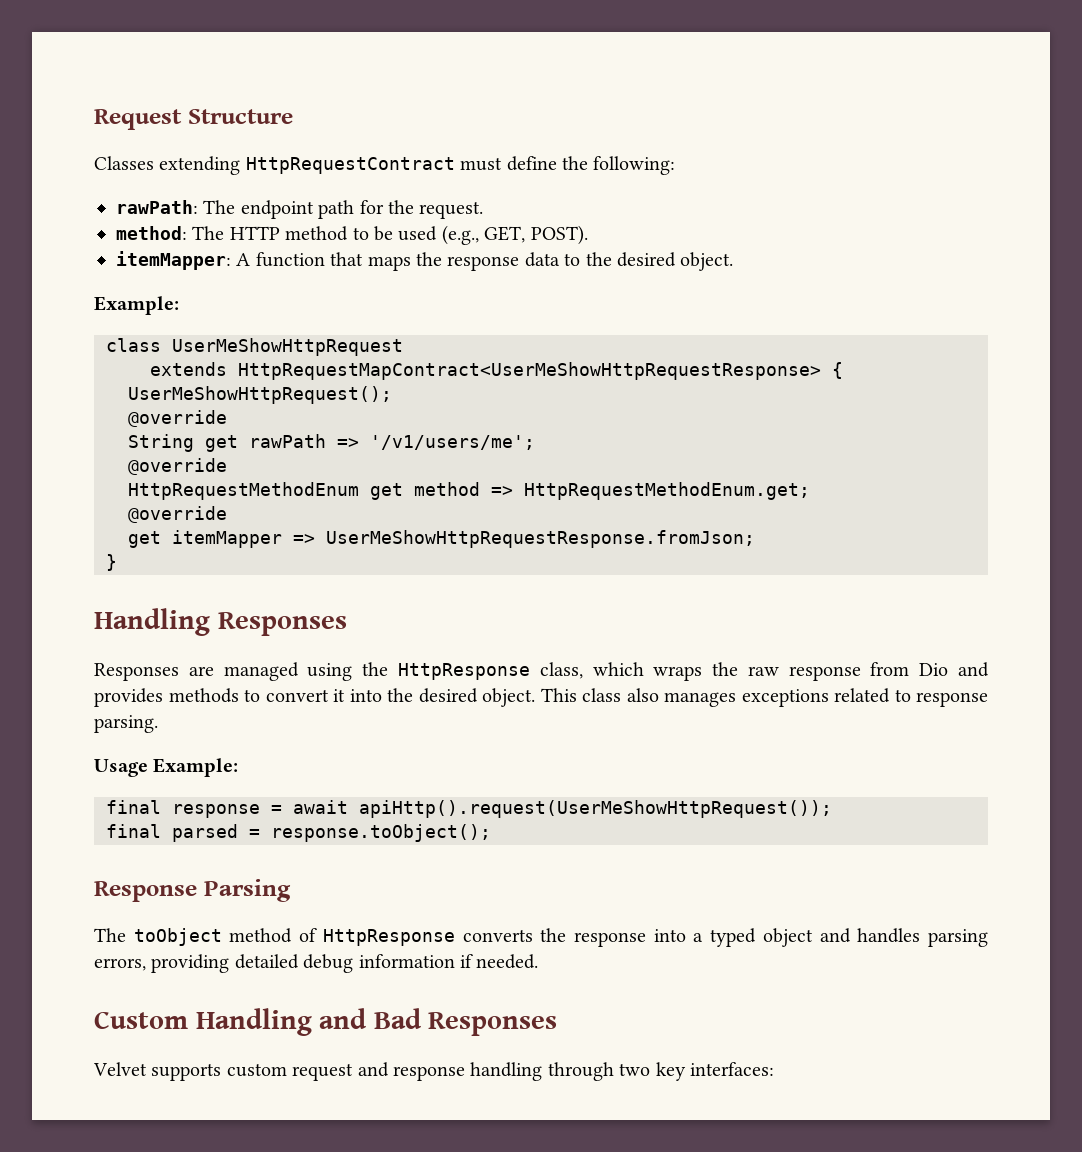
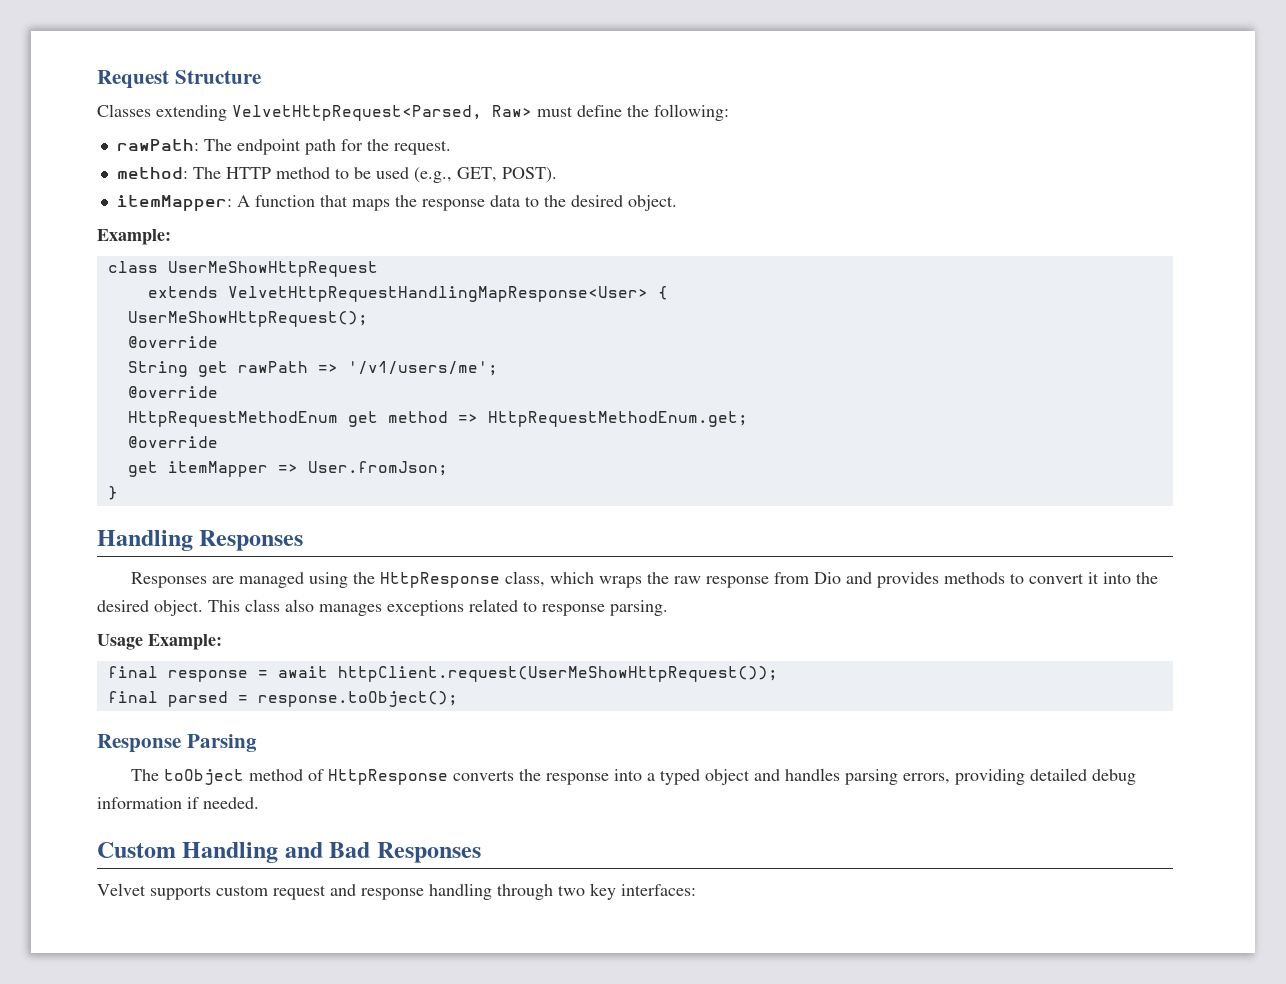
[245,157,455,174] HttpRequestContract -> [232,105,532,121] VelvetHttpRequest<Parsed, Raw>
[238,362,821,380] HttpRequestMapContract<UserMeShowHttpRequestResponse> -> [227,286,648,302] VelvetHttpRequestHandlingMapResponse<User>
[326,530,755,548] UserMeShowHttpRequestResponse.fromJson; -> [307,461,448,476] User.fromJson;
[359,800,832,818] apiHttp().request(UserMeShowHttpRequest()); -> [337,666,778,682] httpClient.request(UserMeShowHttpRequest());

